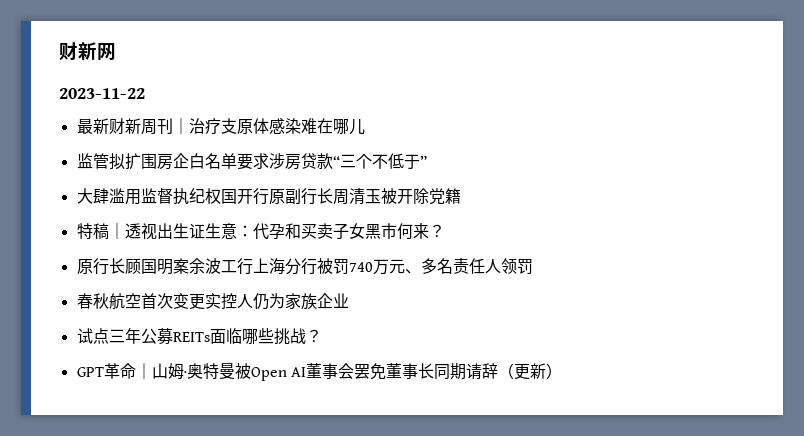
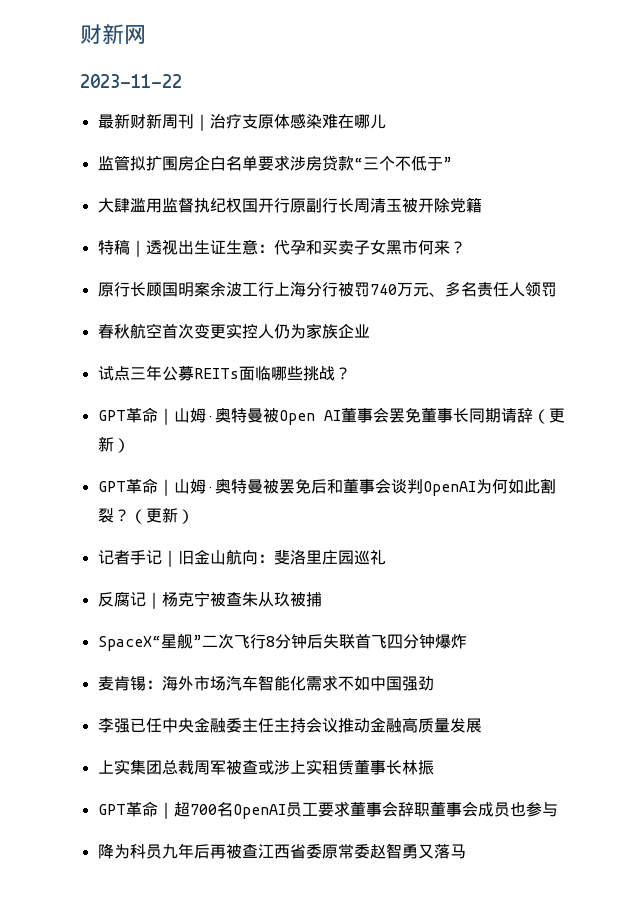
(562, 371) none -> [97,478,556,496] [97,507,194,524] [97,549,386,567] [97,591,322,609] [97,633,467,651] [97,675,434,691] [97,717,482,733] [97,759,434,775] [97,801,558,819] [97,843,466,859] // GPT革命｜山姆·奥特曼被罢免后和董事会谈判OpenAI为何如此割裂？（更新） // 记者手记｜旧金山航向：斐洛里庄园巡礼 // 反腐记｜杨克宁被查朱从玖被捕 // SpaceX“星舰”二次飞行8分钟后失联首飞四分钟爆炸 // 麦肯锡：海外市场汽车智能化需求不如中国强劲 // 李强已任中央金融委主任主持会议推动金融高质量发展 // 上实集团总裁周军被查或涉上实租赁董事长林振 // GPT革命｜超700名OpenAI员工要求董事会辞职董事会成员也参与 // 降为科员九年后再被查江西省委原常委赵智勇又落马

